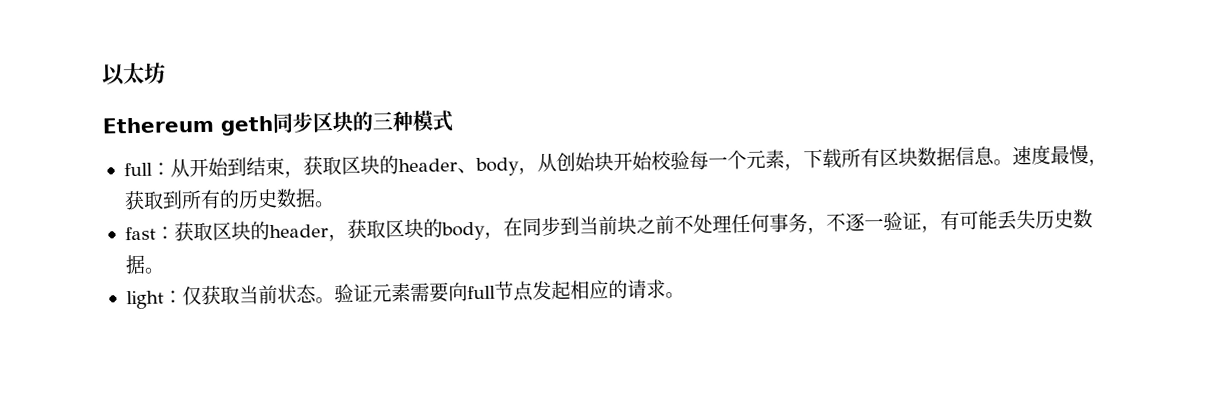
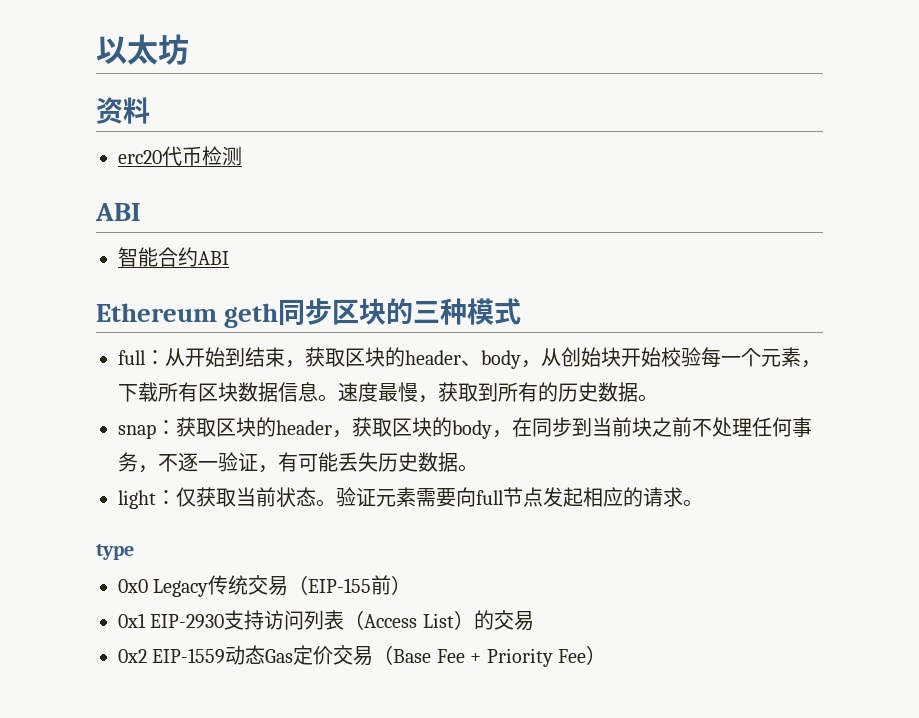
(166, 73) none -> [96,97,150,124] [118,146,242,166] [95,203,141,221] [118,247,229,267] // 资料 // erc20代币检测 // ABI // 智能合约ABI
[124,226,156,241] fast -> [118,424,156,439] snap
(685, 295) none -> [96,544,134,560] [118,575,412,597] [118,610,534,631] [118,645,606,667] // type // 0x0 Legacy传统交易（EIP-155前） // 0x1 EIP-2930支持访问列表（Access List）的交易 // 0x2 EIP-1559动态Gas定价交易（Base Fee + Priority Fee）

